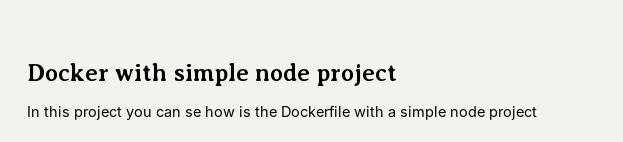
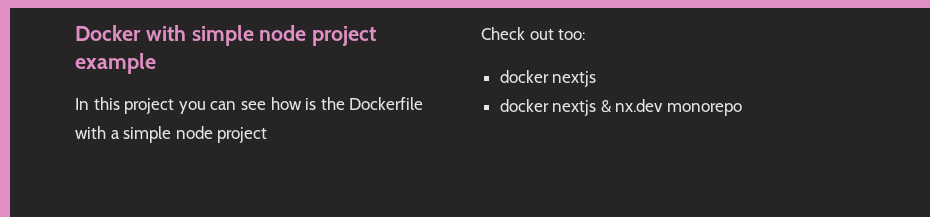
(397, 75) none -> [75,53,156,74] example
[185,109,201,117] se -> [240,101,266,110] see
(537, 113) none -> [481,27,586,40] [499,70,597,87] [499,99,743,116] // Check out too: // docker nextjs // docker nextjs & nx.dev monorepo

